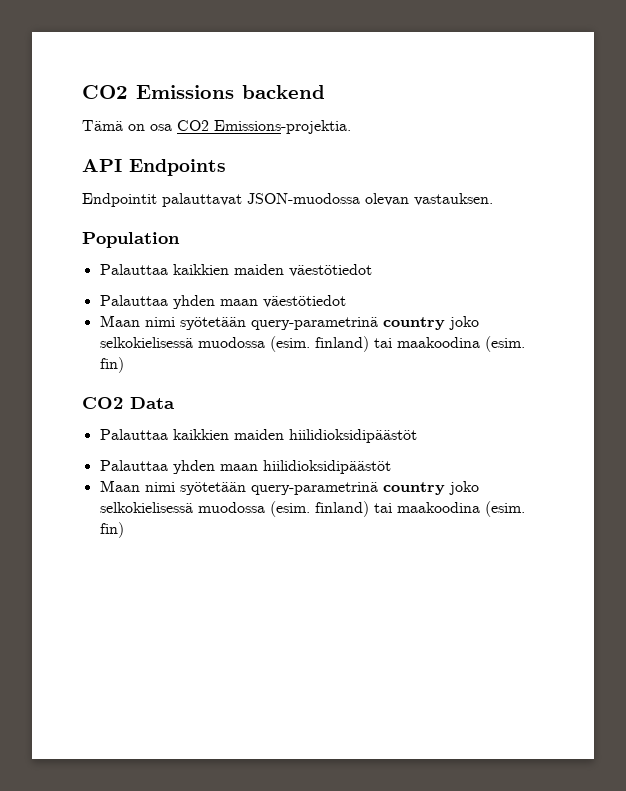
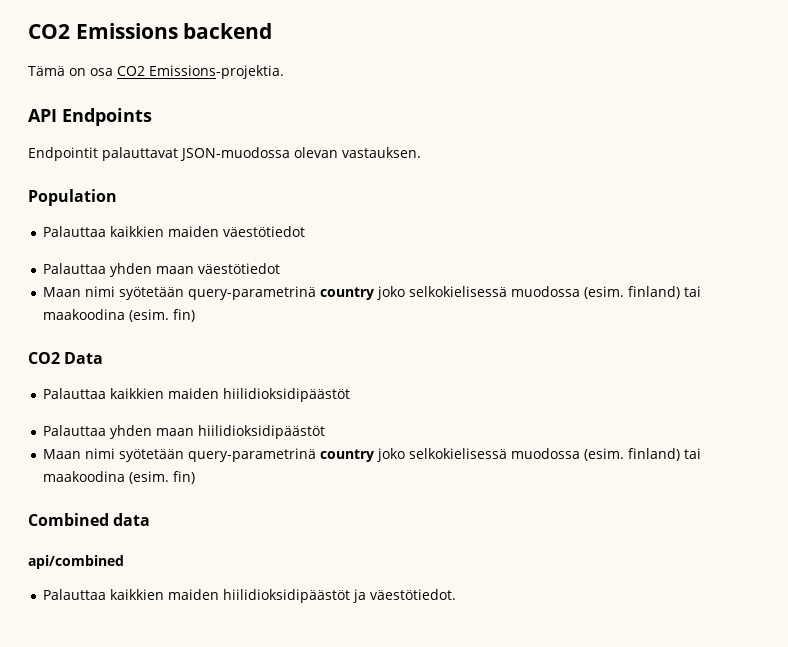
(124, 530) none -> [28,513,151,526] [28,555,124,569] [42,589,456,603] // Combined data // api/combined // Palauttaa kaikkien maiden hiilidioksidipäästöt ja väestötiedot.

